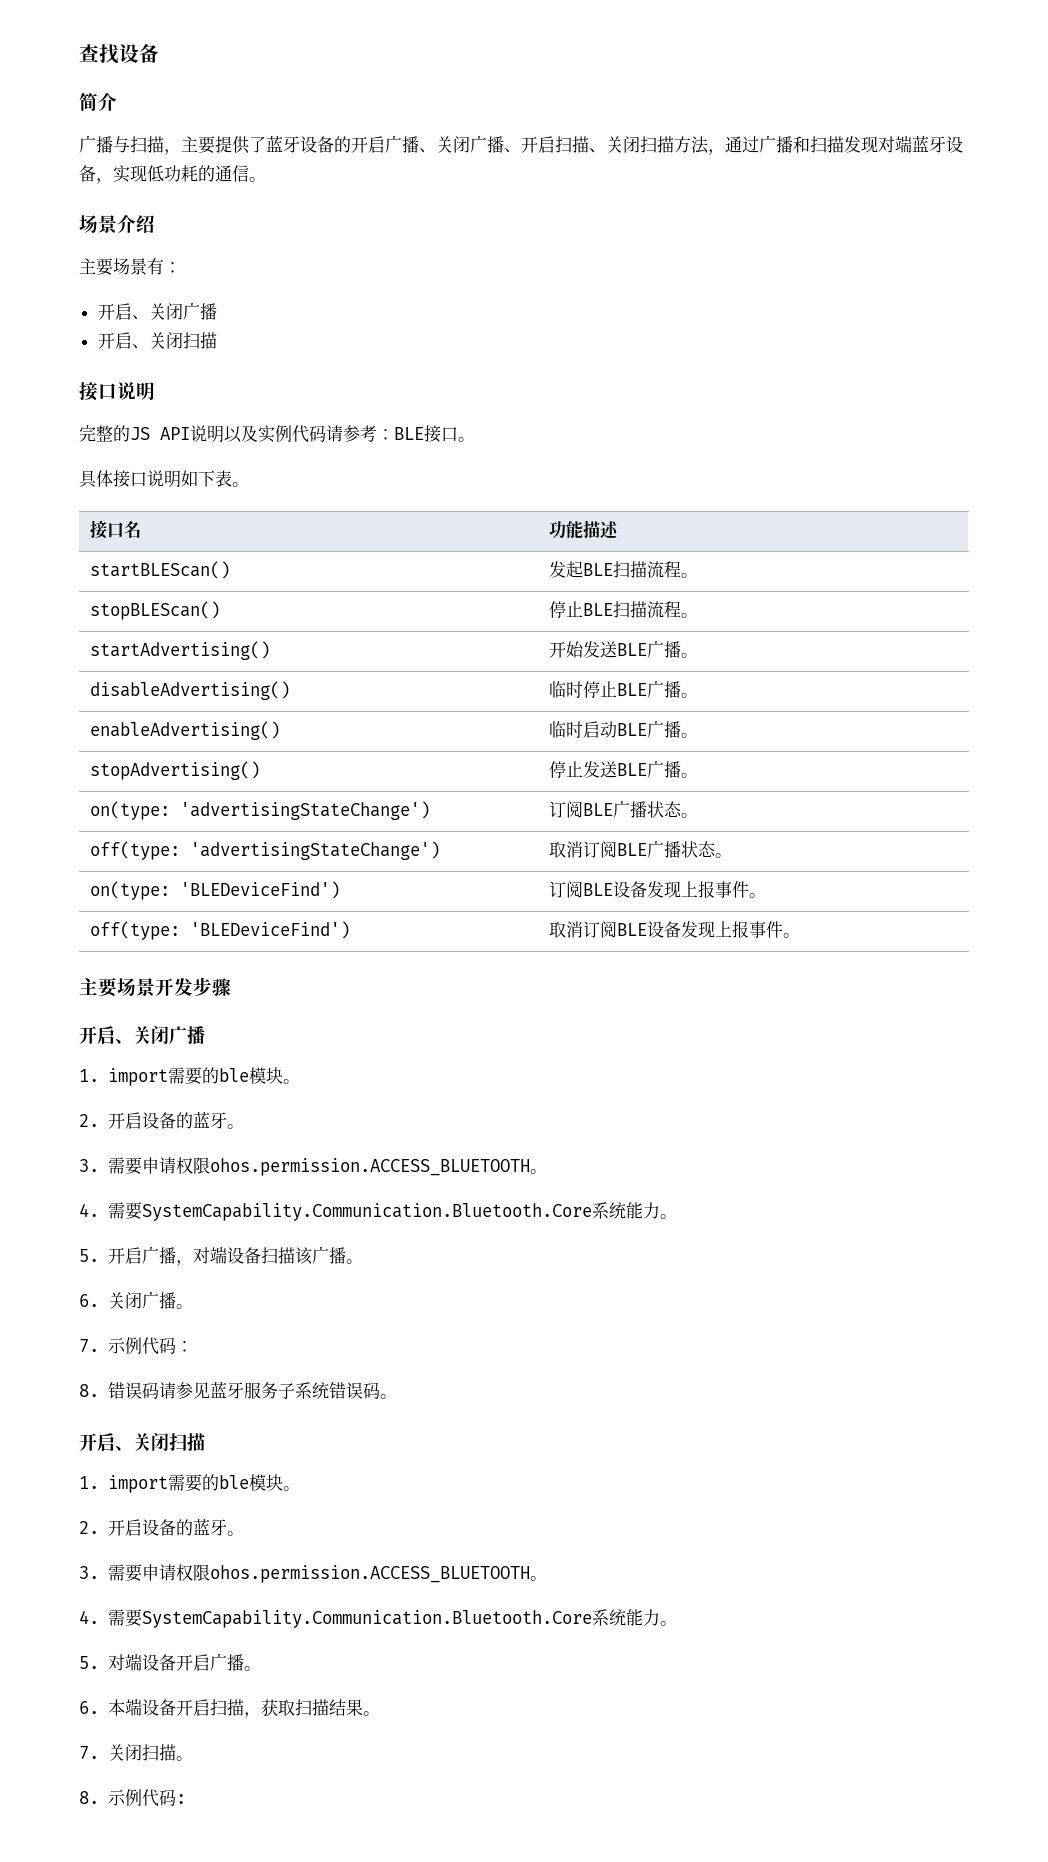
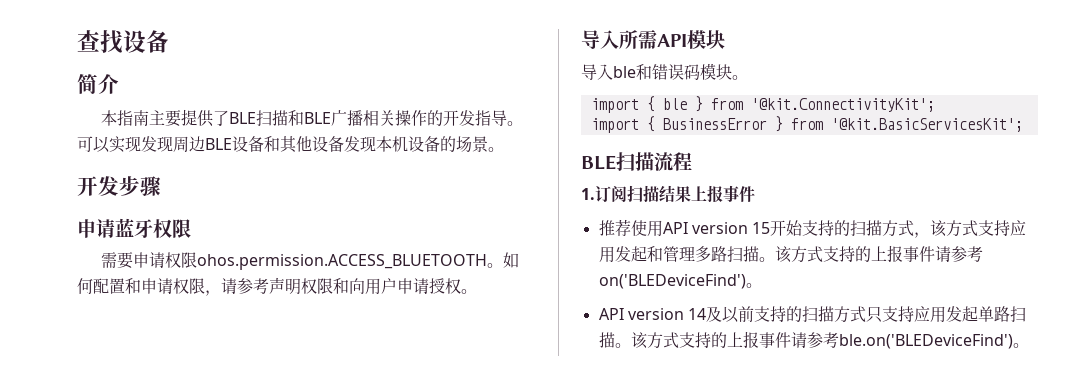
[79,135,963,155] [79,165,266,184] [79,215,155,234] [79,258,181,276] [97,302,217,320] [97,332,217,349] [79,382,155,401] [79,425,475,443] [79,470,249,488] [89,520,141,539] [548,520,619,539] [89,561,230,579] [548,561,698,578] [89,601,220,620] [548,601,698,618] [89,641,270,660] [548,640,698,658] [89,681,290,700] [548,680,698,698] [89,721,280,740] [548,720,698,738] [89,761,260,780] [548,760,698,778] [89,801,430,820] [548,800,698,818] [89,841,440,860] [548,840,732,858] [89,881,340,900] [548,881,766,898] [89,921,350,940] [548,921,800,938] [79,978,155,997] 广播与扫描，主要提供了蓝牙设备的开启广播、关闭广播、开启扫描、关闭扫描方法，通过广播和扫描发现对端蓝牙设备，实现低功耗的通信。 // 场景介绍 // 主要场景有： // 开启、关闭广播 // 开启、关闭扫描 // 接口说明 // 完整的JS API说明以及实例代码请参考：BLE接口。 // 具体接口说明如下表。 // 接口名 | 功能描述 // startBLEScan() | 发起BLE扫描流程。 // stopBLEScan() | 停止BLE扫描流程。 // startAdvertising() | 开始发送BLE广播。 // disableAdvertising() | 临时停止BLE广播。 // enableAdvertising() | 临时启动BLE广播。 // stopAdvertising() | 停止发送BLE广播。 // on(type: 'advertisingStateChange') | 订阅BLE广播状态。 // off(type: 'advertisingStateChange') | 取消订阅BLE广播状态。 // on(type: 'BLEDeviceFind') | 订阅BLE设备发现上报事件。 // off(type: 'BLEDeviceFind') | 取消订阅BLE设备发现上报事件。 // 主要场景 -> [101,109,524,127] [77,136,504,153] 本指南主要提供了BLE扫描和BLE广播相关操作的开发指导。可以实现发现周边BLE设备和其他设备发现本机设备的场景。 //
[79,1025,205,1045] [79,1067,300,1086] [79,1111,244,1129] [79,1157,547,1176] [79,1202,677,1221] [79,1246,363,1266] [79,1291,193,1309] [79,1337,193,1355] [79,1381,397,1399] [79,1432,205,1452] [79,1474,300,1493] [79,1518,244,1536] [79,1564,547,1583] [79,1609,677,1628] [79,1653,261,1671] [79,1698,380,1718] [79,1744,193,1761] [79,1789,186,1807] 开启、关闭广播 // 1. import需要的ble模块。 // 2.开启设备的蓝牙。 // 3.需要申请权限ohos.permission.ACCESS_BLUETOOTH。 // 4.需要SystemCapability.Communication.Bluetooth.Core系统能力。 // 5.开启广播，对端设备扫描该广播。 // 6.关闭广播。 // 7.示例代码： // 8.错误码请参见蓝牙服务子系统错误码。 // 开启、关闭扫描 // 1. import需要的ble模块。 // 2.开启设备的蓝牙。 // 3.需要申请权限ohos.permission.ACCESS_BLUETOOTH。 // 4.需要SystemCapability.Communication.Bluetooth.Core系统能力。 // 5.对端设备开启广播。 // 6.本端设备开启扫描，获取扫描结果。 // 7.关闭扫描。 // 8.示例代码: -> [77,218,191,238] [101,252,520,270] [77,277,477,296] [581,30,725,49] [581,63,748,80] [590,96,935,113] [590,116,1023,133] [581,152,692,171] [581,185,755,203] [598,219,1027,238] [598,245,983,263] [598,274,762,289] [598,306,1027,323] [598,331,1029,349] 申请蓝牙权限 // 需要申请权限ohos.permission.ACCESS_BLUETOOTH。如何配置和申请权限，请参考声明权限和向用户申请授权。 // 导入所需API模块 // 导入ble和错误码模块。 // import { ble } from '@kit.ConnectivityKit'; // import { BusinessError } from '@kit.BasicServicesKit'; // BLE扫描流程 // 1.订阅扫描结果上报事件 // 推荐使用API version 15开始支持的扫描方式，该方式支持应用发起和管理多路扫描。该方式支持的上报事件请参考on('BLEDeviceFind')。 // API version 14及以前支持的扫描方式只支持应用发起单路扫描。该方式支持的上报事件请参考ble.on('BLEDeviceFind')。

